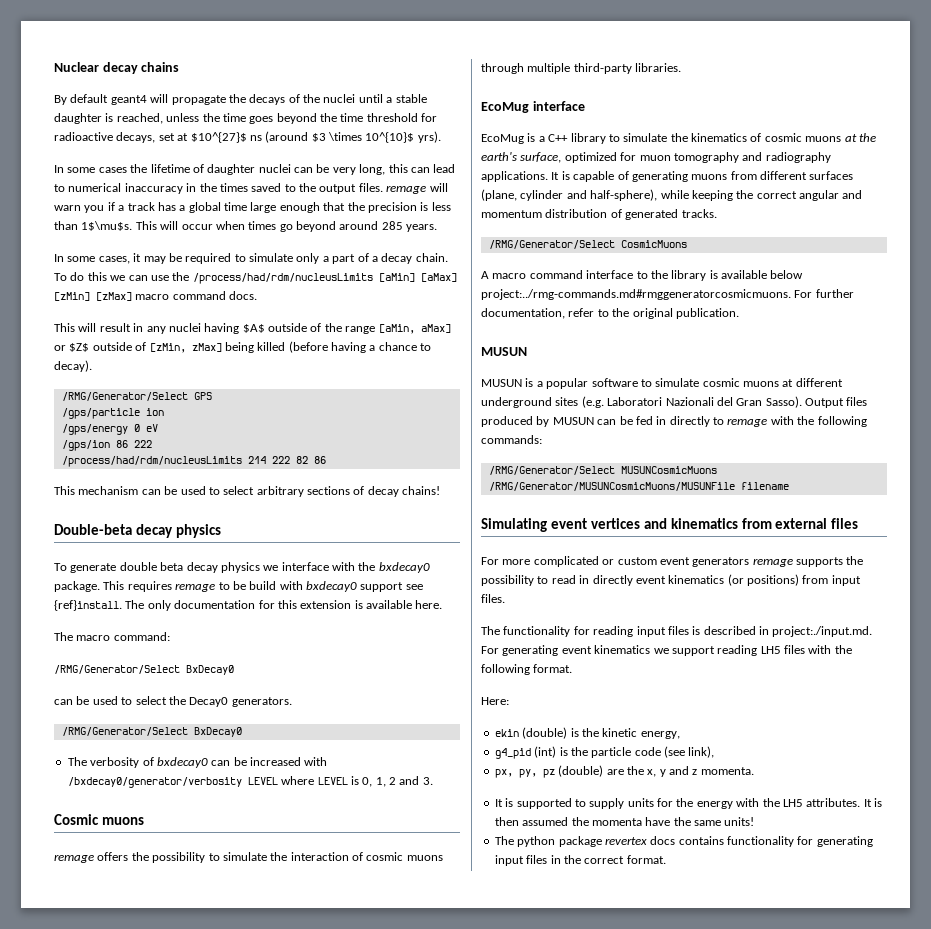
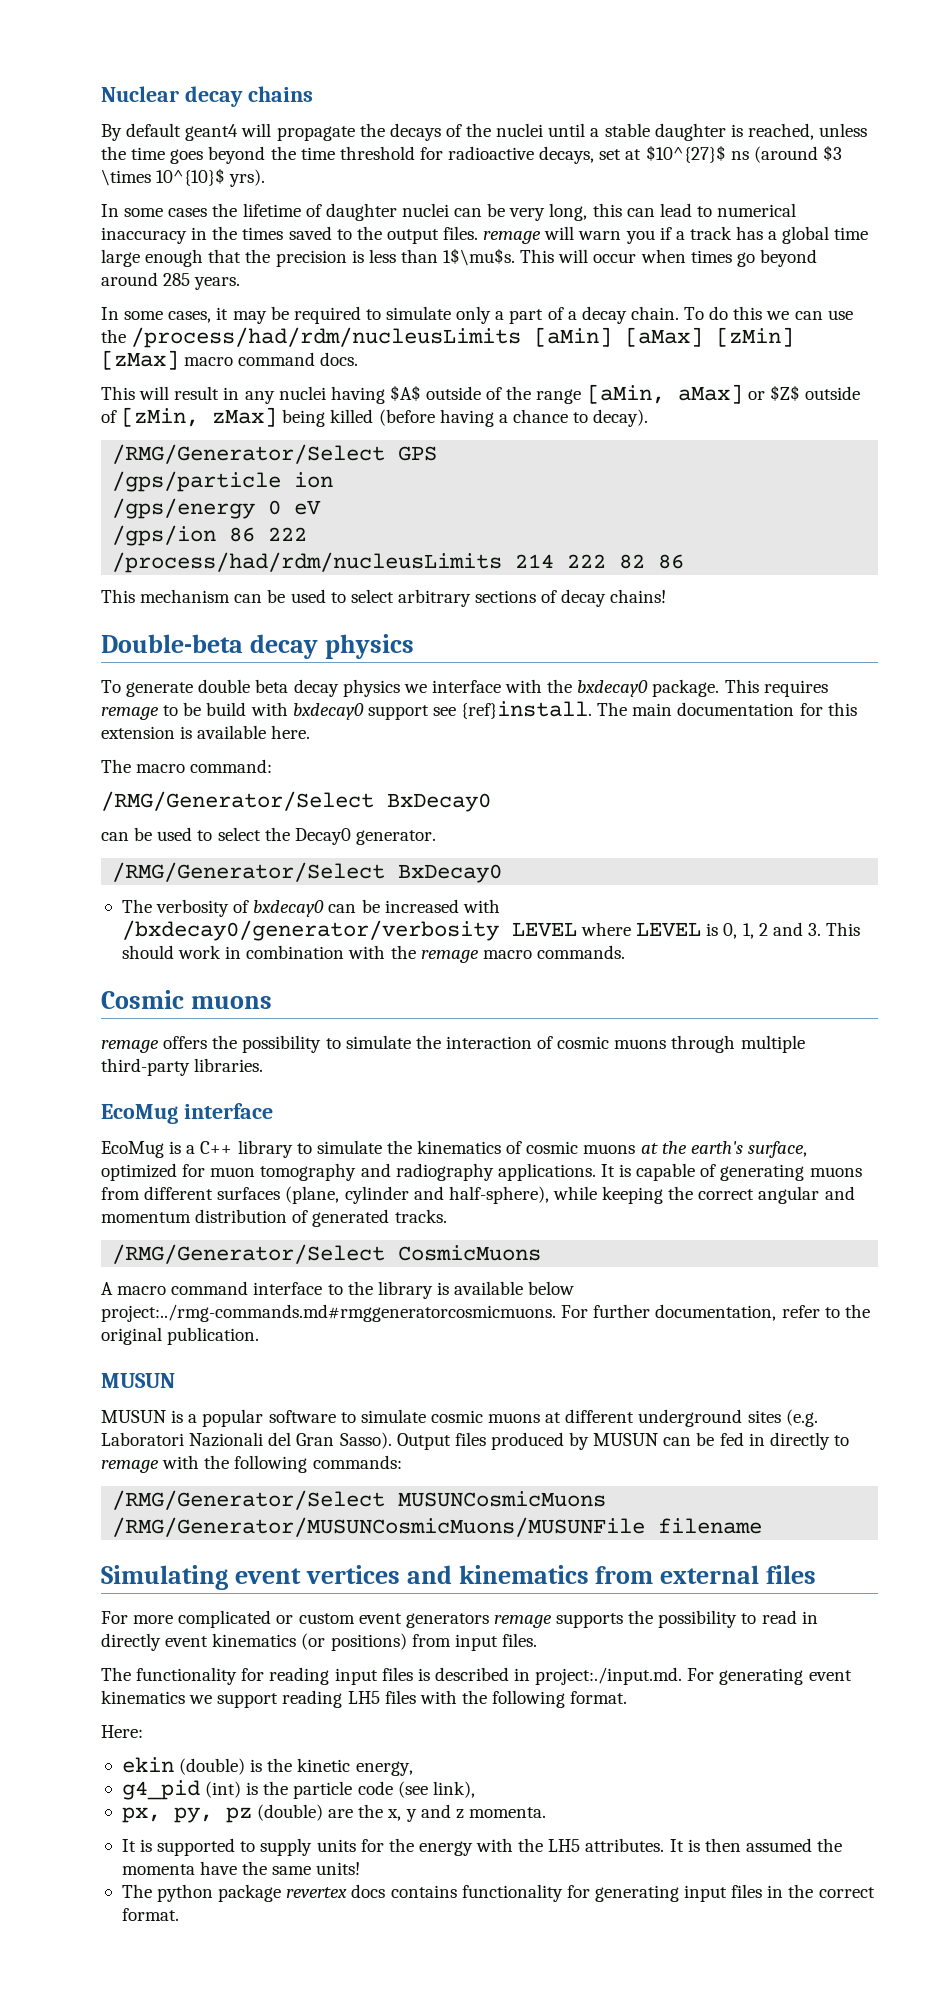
[147,600,171,611] only -> [632,703,673,716] main
[231,697,292,707] generators. -> [355,830,436,845] generator.
(433, 781) none -> [826,922,861,936] [121,945,625,963] This should work in combination with the remage macro commands.

